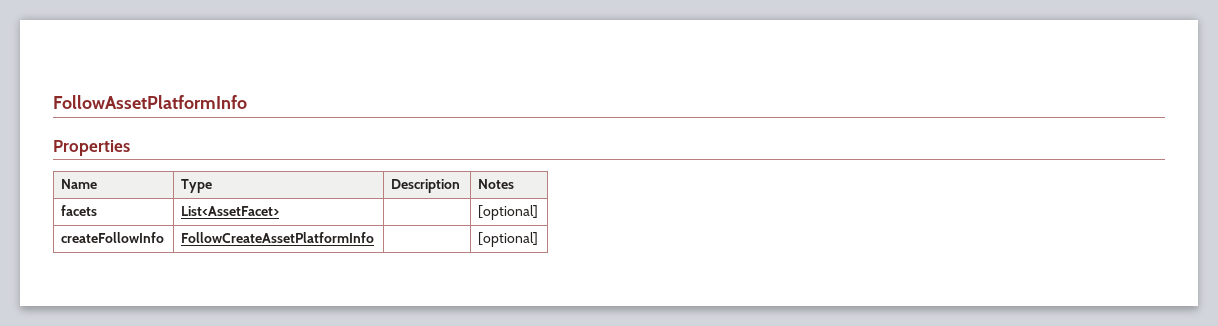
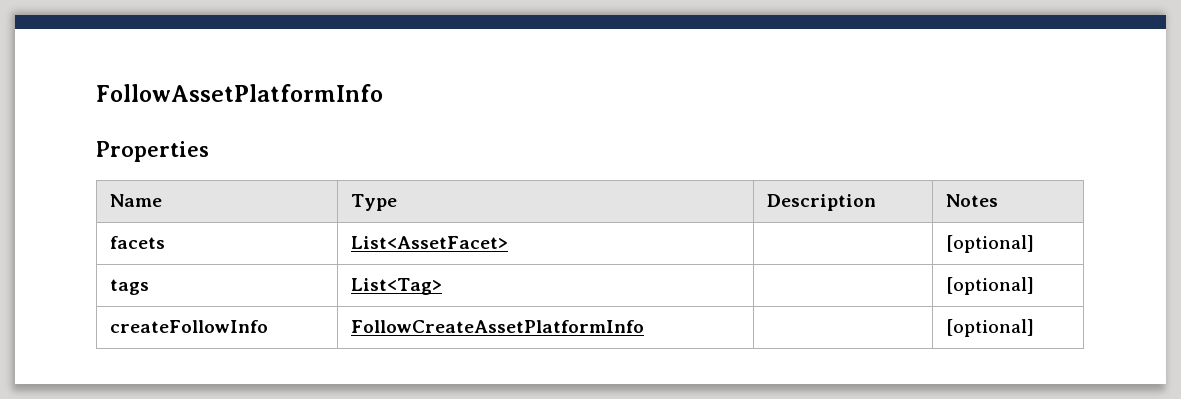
(539, 212) none -> [110,279,150,295] [351,278,443,295] [946,277,1035,295] // tags | List<Tag> | | [optional]

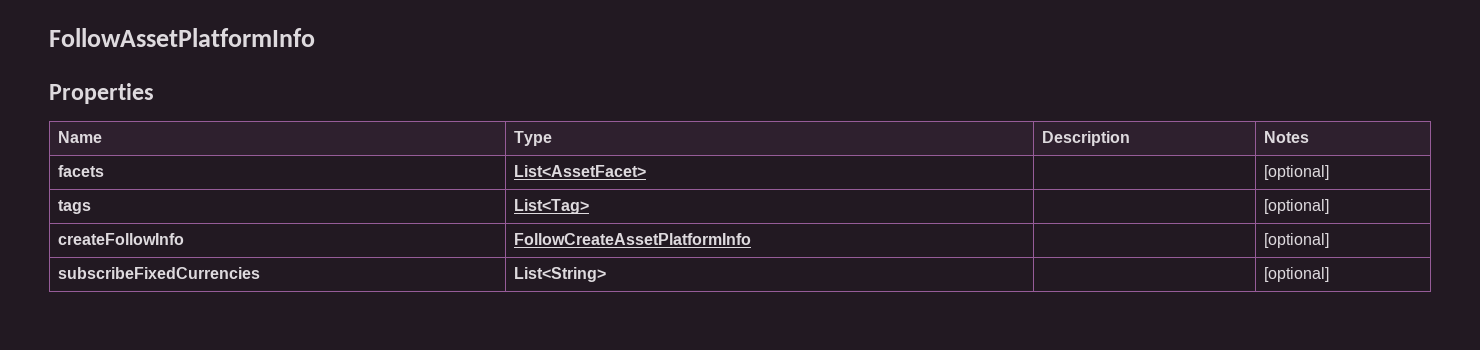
(1035, 328) none -> [58,267,261,279] [514,267,607,282] [1264,267,1330,282] // subscribeFixedCurrencies | List<String> | | [optional]

